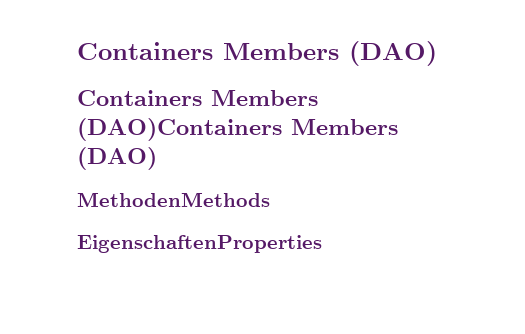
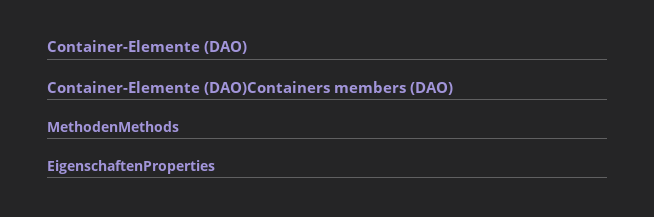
[77,41,437,66] [77,90,318,106] [77,118,398,141] Containers Members (DAO) // Containers Members (DAO)Containers Members -> [47,40,248,54] [47,81,406,95] Container-Elemente (DAO) // Container-Elemente (DAO)Containers members

